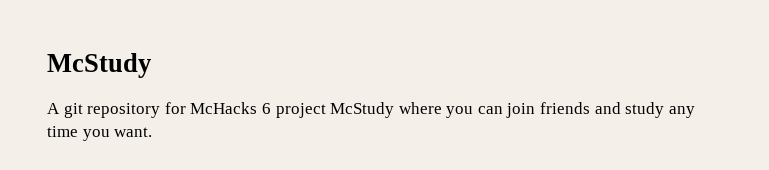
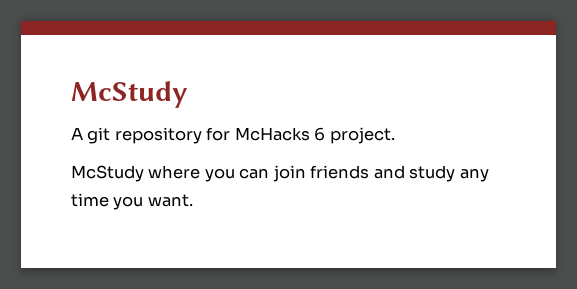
[275,103,326,118] project -> [329,127,395,144] project. //

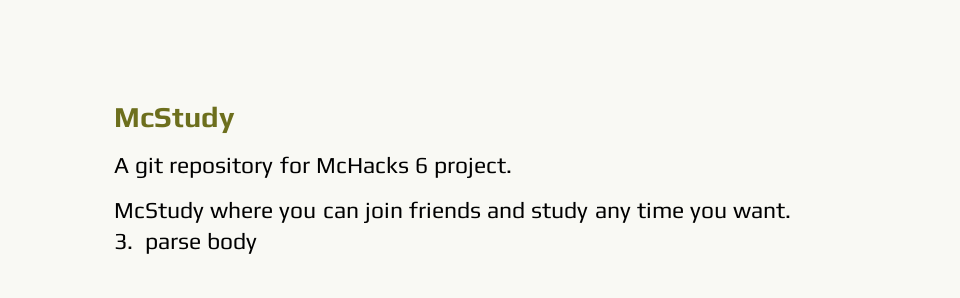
(193, 200) none -> [114,232,257,254] // 3. parse body

